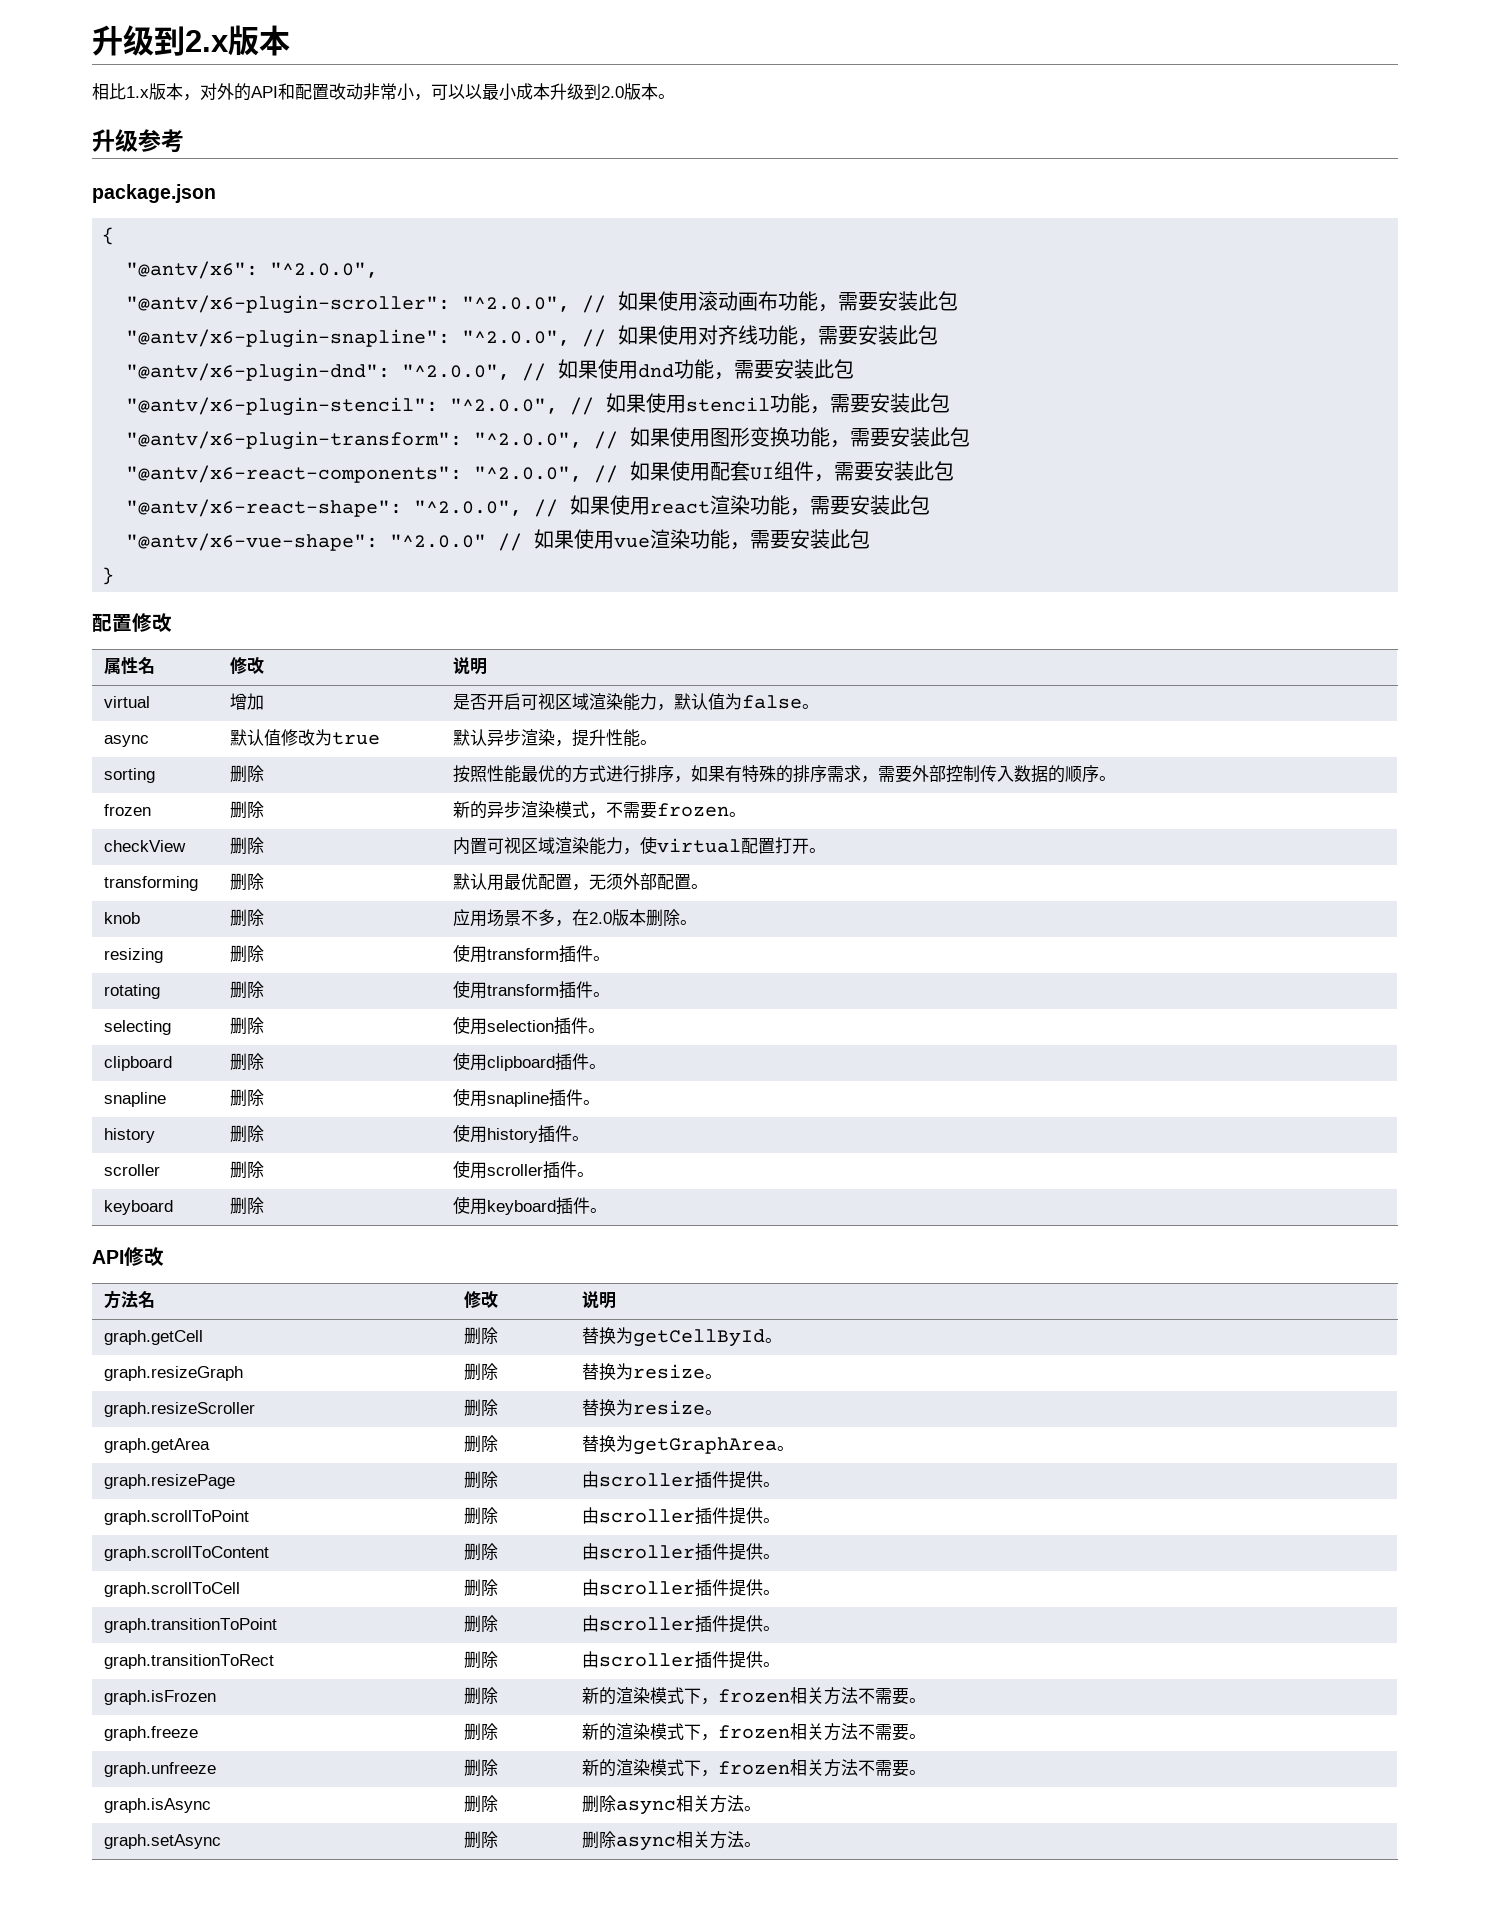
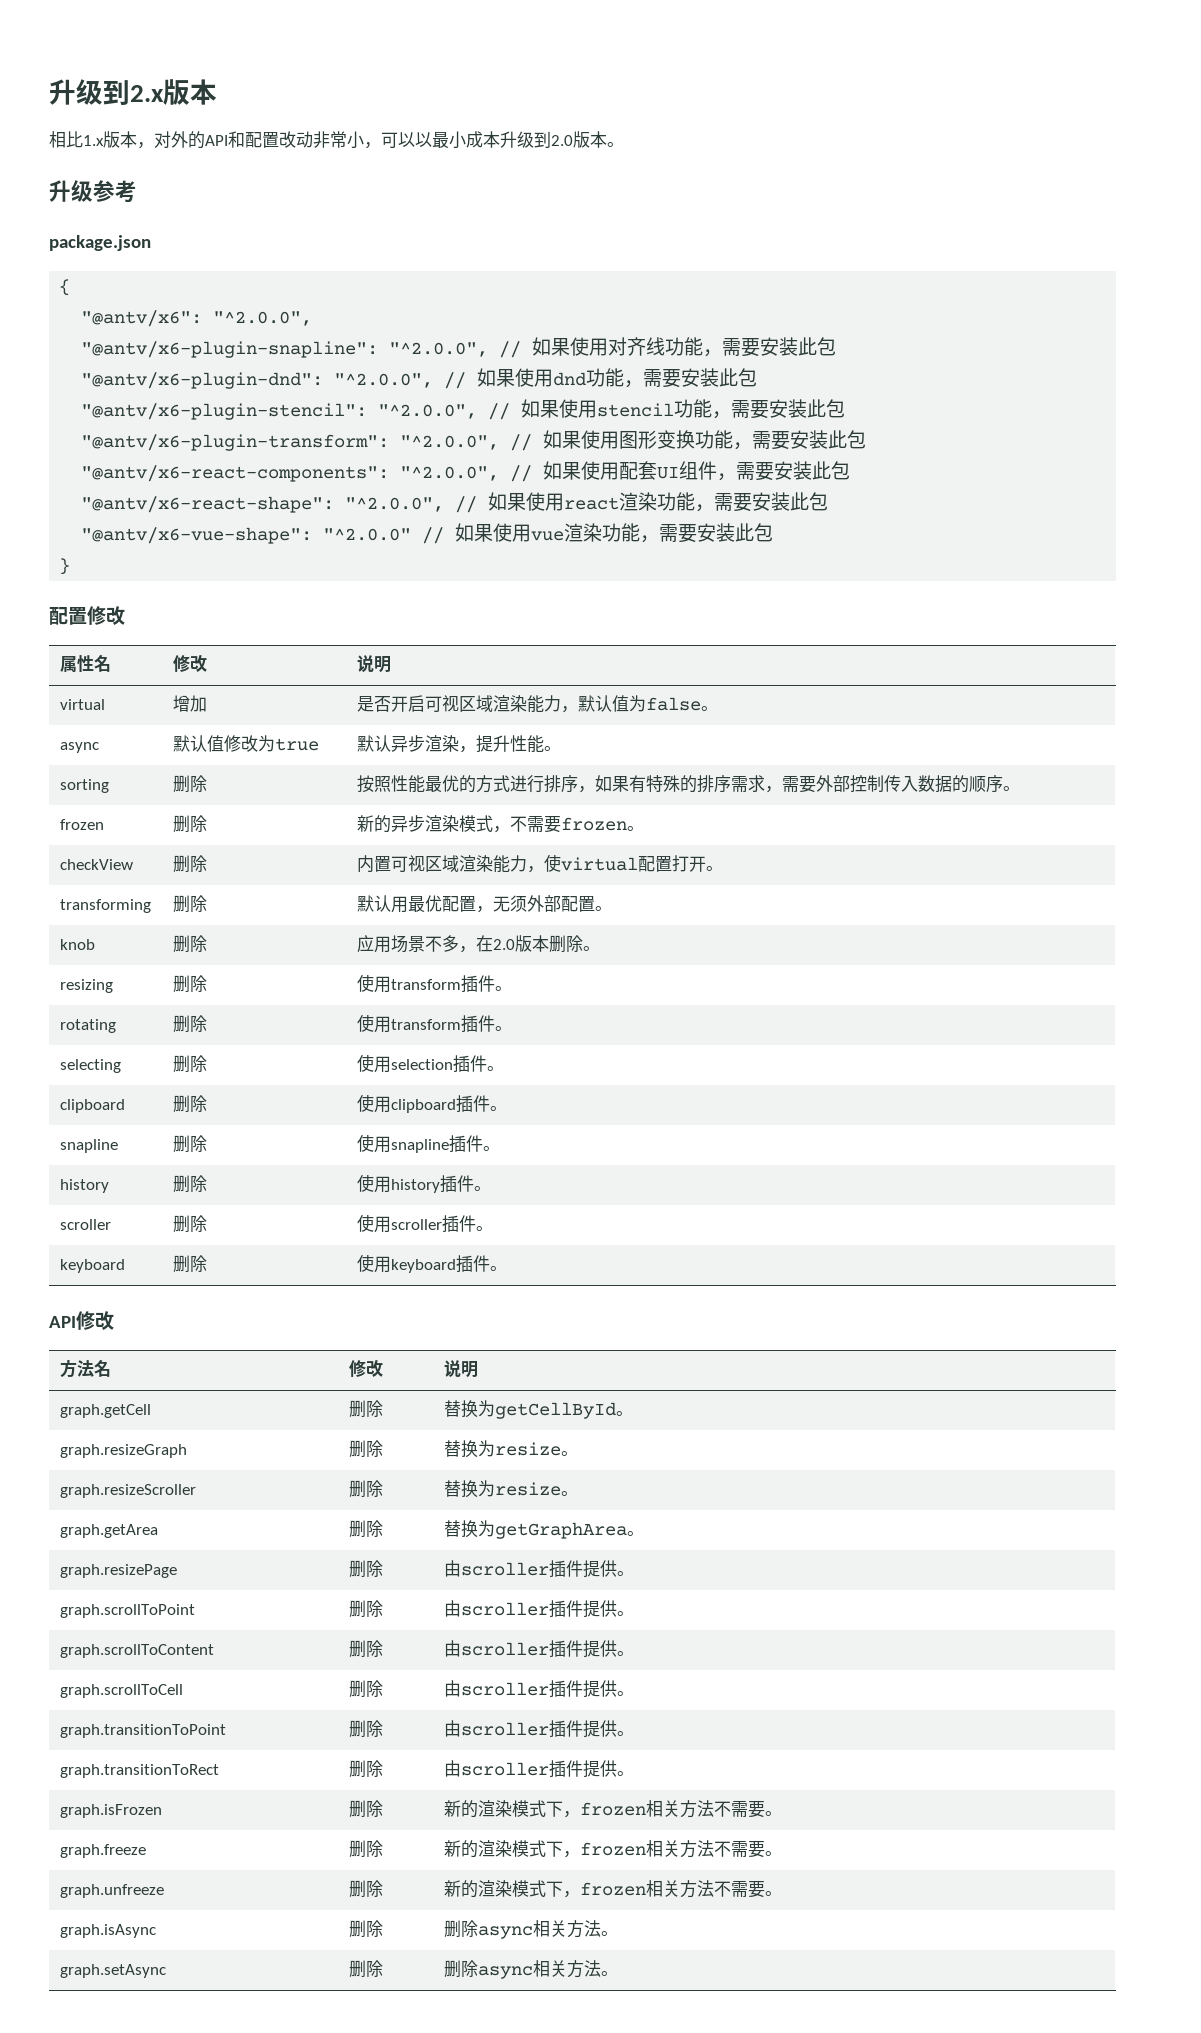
[126,291,959,314] // "@antv/x6-plugin-scroller": "^2.0.0", // 如果使用滚动画布功能，需要安装此包 -> (313, 318) none

